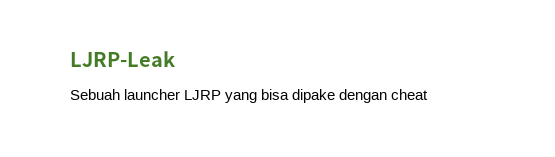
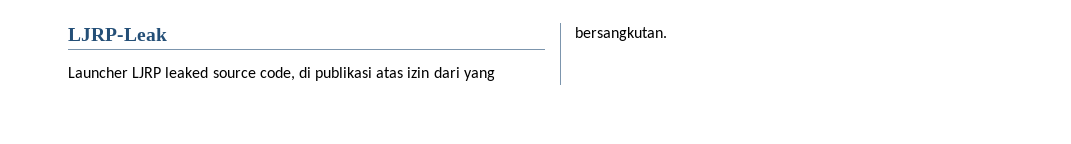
[70,89,429,103] Sebuah launcher LJRP yang bisa dipake dengan cheat -> [68,67,495,81] [575,27,667,41] Launcher LJRP leaked source code, di publikasi atas izin dari yang bersangkutan.

